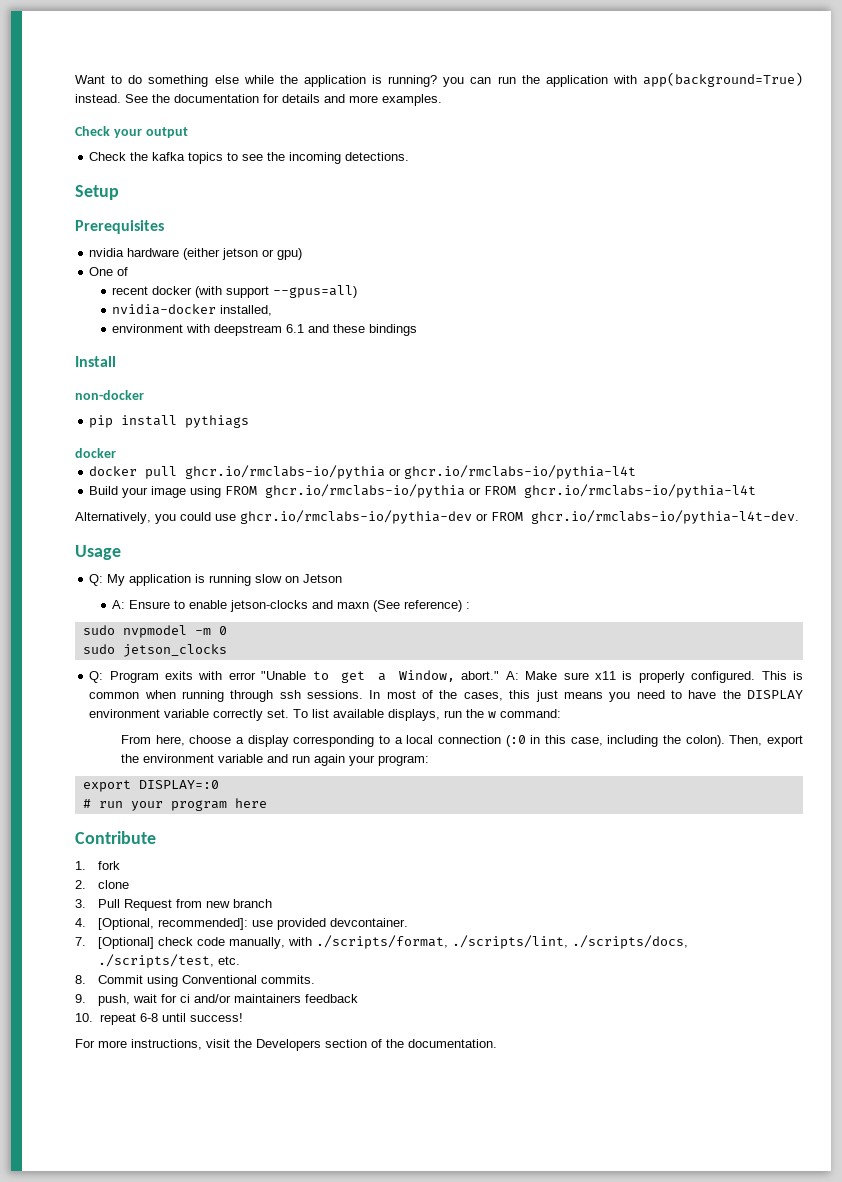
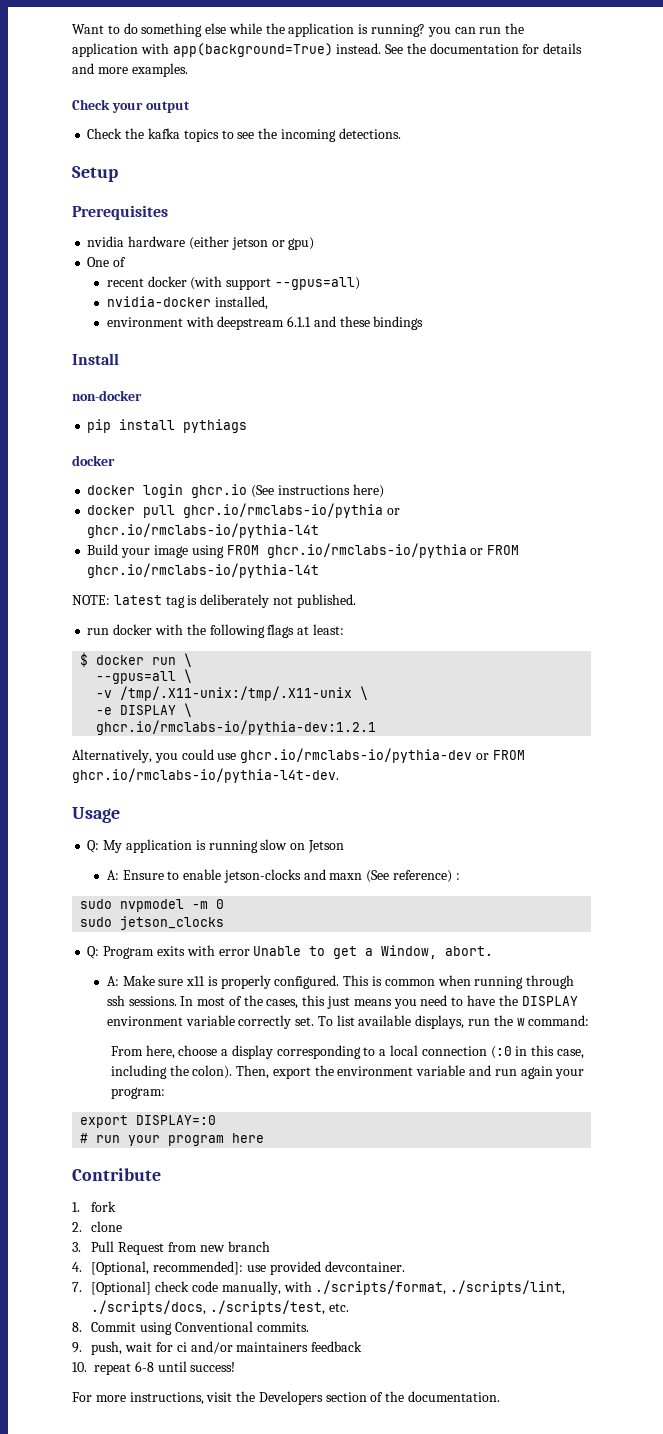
[286,324,305,333] 6.1 -> [287,316,312,327] 6.1.1
(116, 453) none -> [87,484,384,498] // docker login ghcr.io (See instructions here)
(757, 491) none -> [72,594,356,608] [87,624,344,638] [80,652,193,667] [96,669,193,684] [96,686,369,701] [96,703,193,717] [96,720,377,735] // NOTE: latest tag is deliberately not published. // run docker with the following flags at least: // $ docker run \ // --gpus=all \ // -v /tmp/.X11-unix:/tmp/.X11-unix \ // -e DISPLAY \ // ghcr.io/rmclabs-io/pythia-dev:1.2.1
[261,671,307,680] "Unable -> [253,946,302,956] Unable
[461,671,500,680] abort." -> [445,946,494,956] abort. //

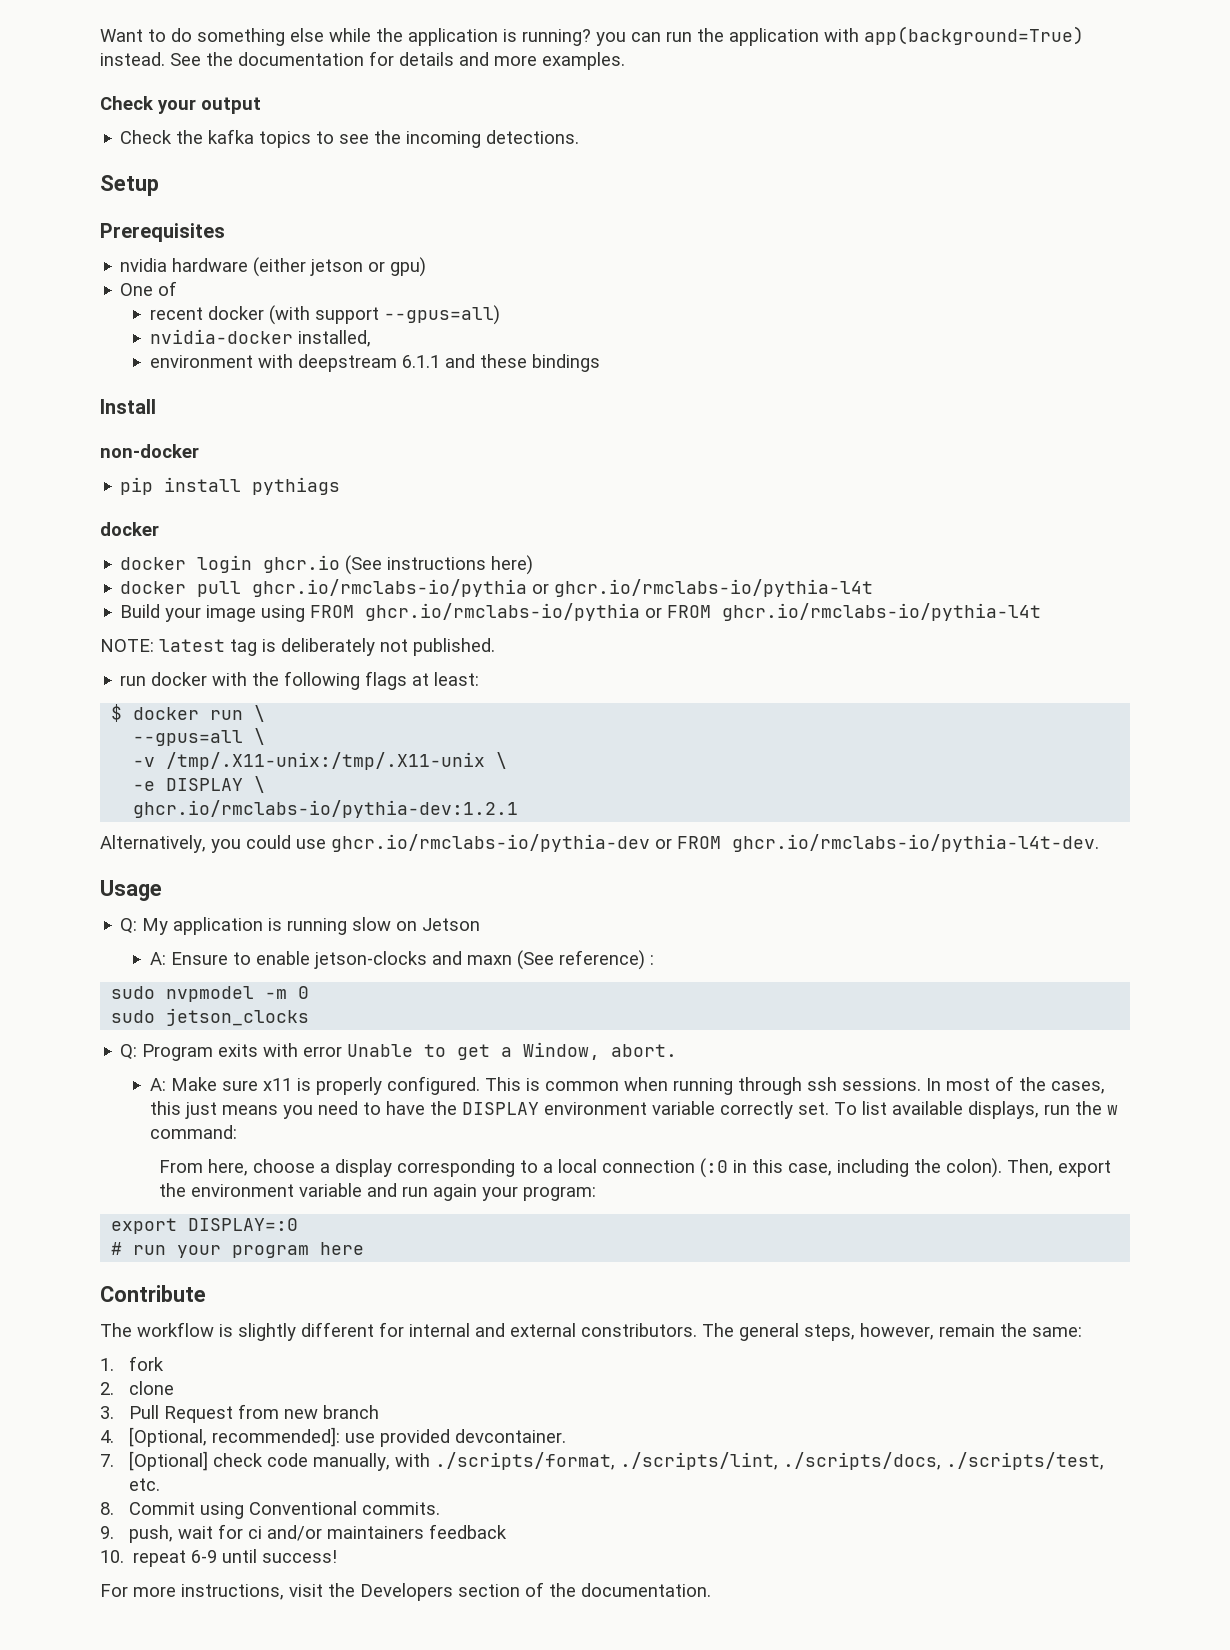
(161, 1174) none -> [100,1322,1082,1341] // The workflow is slightly different for internal and external constributors. The general steps, however, remain the same:
[134,1361,154,1372] 6-8 -> [191,1550,218,1563] 6-9

